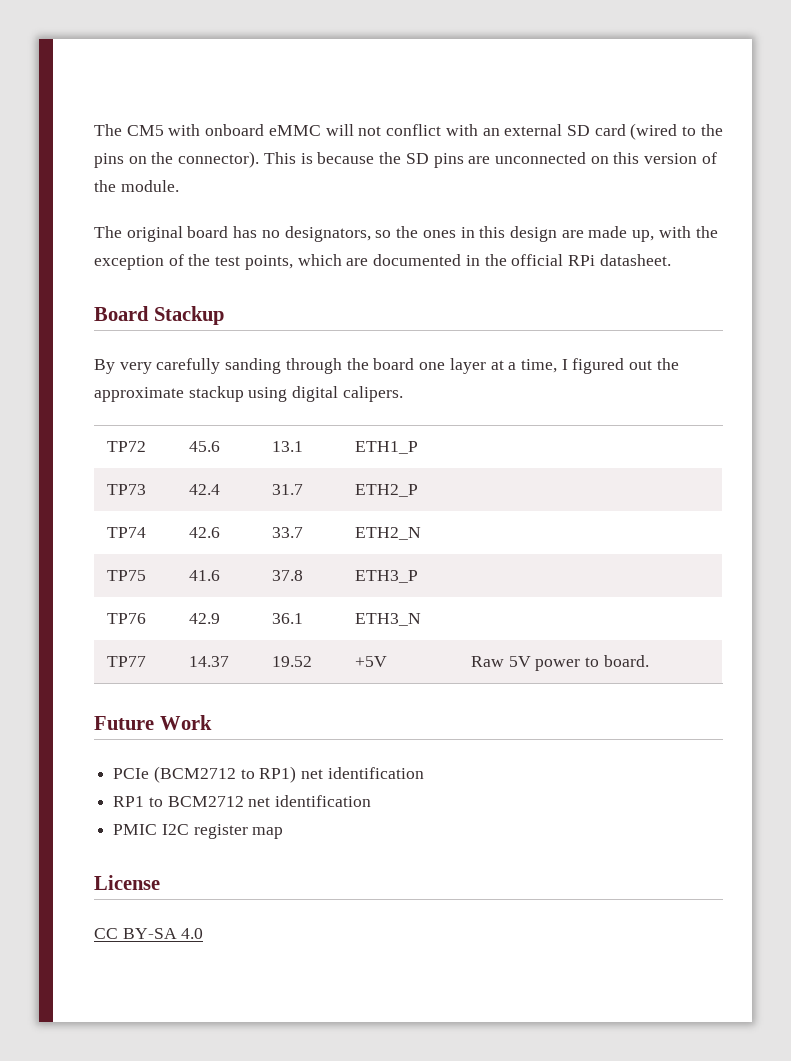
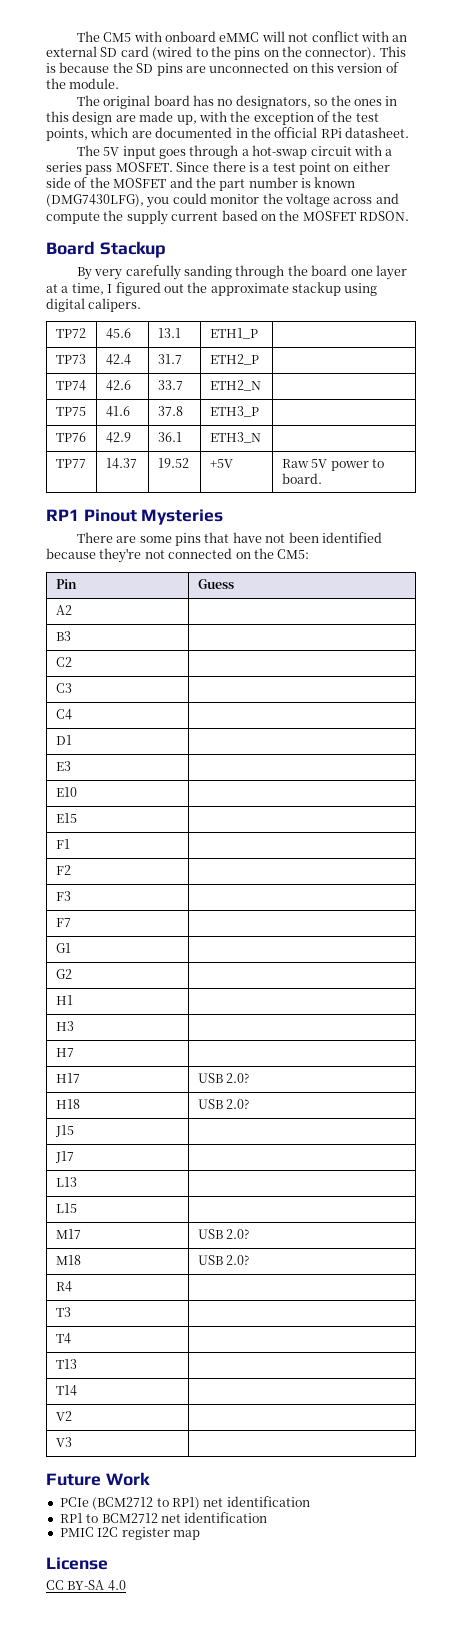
(671, 260) none -> [76,145,393,159] [46,161,390,175] [46,177,356,191] [46,193,399,208] [46,210,409,225] // The 5V input goes through a hot-swap circuit with a series pass MOSFET. Since there is a test point on either side of the MOSFET and the part number is known (DMG7430LFG), you could monitor the voltage across and compute the supply current based on the MOSFET RDSON.
(649, 661) none -> [46,509,224,525] [76,532,382,546] [46,548,310,563] [55,579,77,589] [197,579,234,589] [55,605,72,615] [55,631,71,641] [55,657,72,667] [55,683,72,693] [55,709,72,720] [55,735,72,745] [55,761,71,771] [55,787,77,797] [55,813,77,823] [55,839,70,849] [55,865,71,875] [55,891,71,901] [55,918,71,927] [55,943,71,953] [55,969,72,979] [55,995,73,1005] [55,1021,74,1031] [55,1048,74,1057] [55,1073,80,1083] [197,1073,250,1083] [55,1099,80,1109] [197,1099,250,1109] [54,1125,74,1137] [54,1151,74,1163] [55,1177,77,1187] [55,1203,77,1213] [55,1229,81,1239] [197,1229,250,1239] [55,1255,81,1265] [197,1255,250,1265] [55,1281,72,1292] [55,1307,71,1317] [55,1333,71,1344] [55,1359,77,1369] [55,1385,77,1396] [55,1411,72,1421] [55,1437,72,1447] // RP1 Pinout Mysteries // There are some pins that have not been identified because they're not connected on the CM5: // Pin | Guess // A2 | // B3 | // C2 | // C3 | // C4 | // D1 | // E3 | // E10 | // E15 | // F1 | // F2 | // F3 | // F7 | // G1 | // G2 | // H1 | // H3 | // H7 | // H17 | USB 2.0? // H18 | USB 2.0? // J15 | // J17 | // L13 | // L15 | // M17 | USB 2.0? // M18 | USB 2.0? // R4 | // T3 | // T4 | // T13 | // T14 | // V2 | // V3 |

